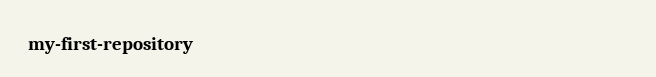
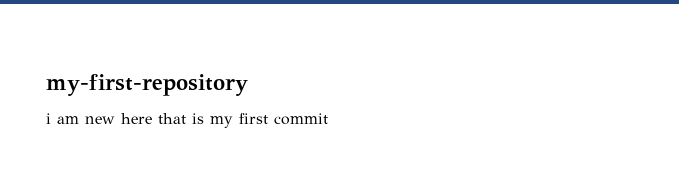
(193, 45) none -> [46,113,328,128] // i am new here that is my first commit

